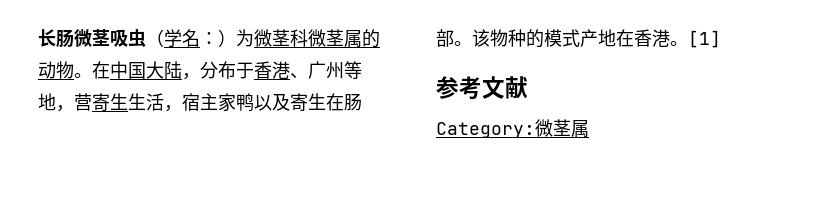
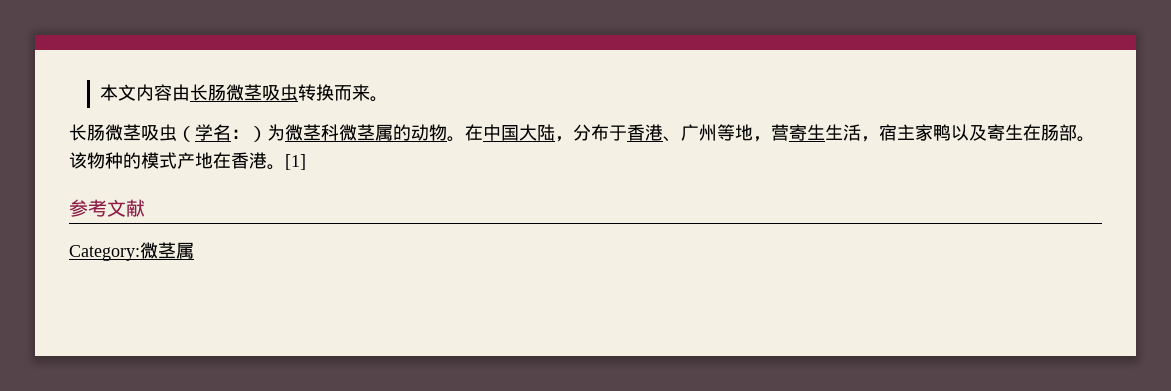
(38, 38) none -> [99,84,388,102] 本文内容由长肠微茎吸虫转换而来。 //

